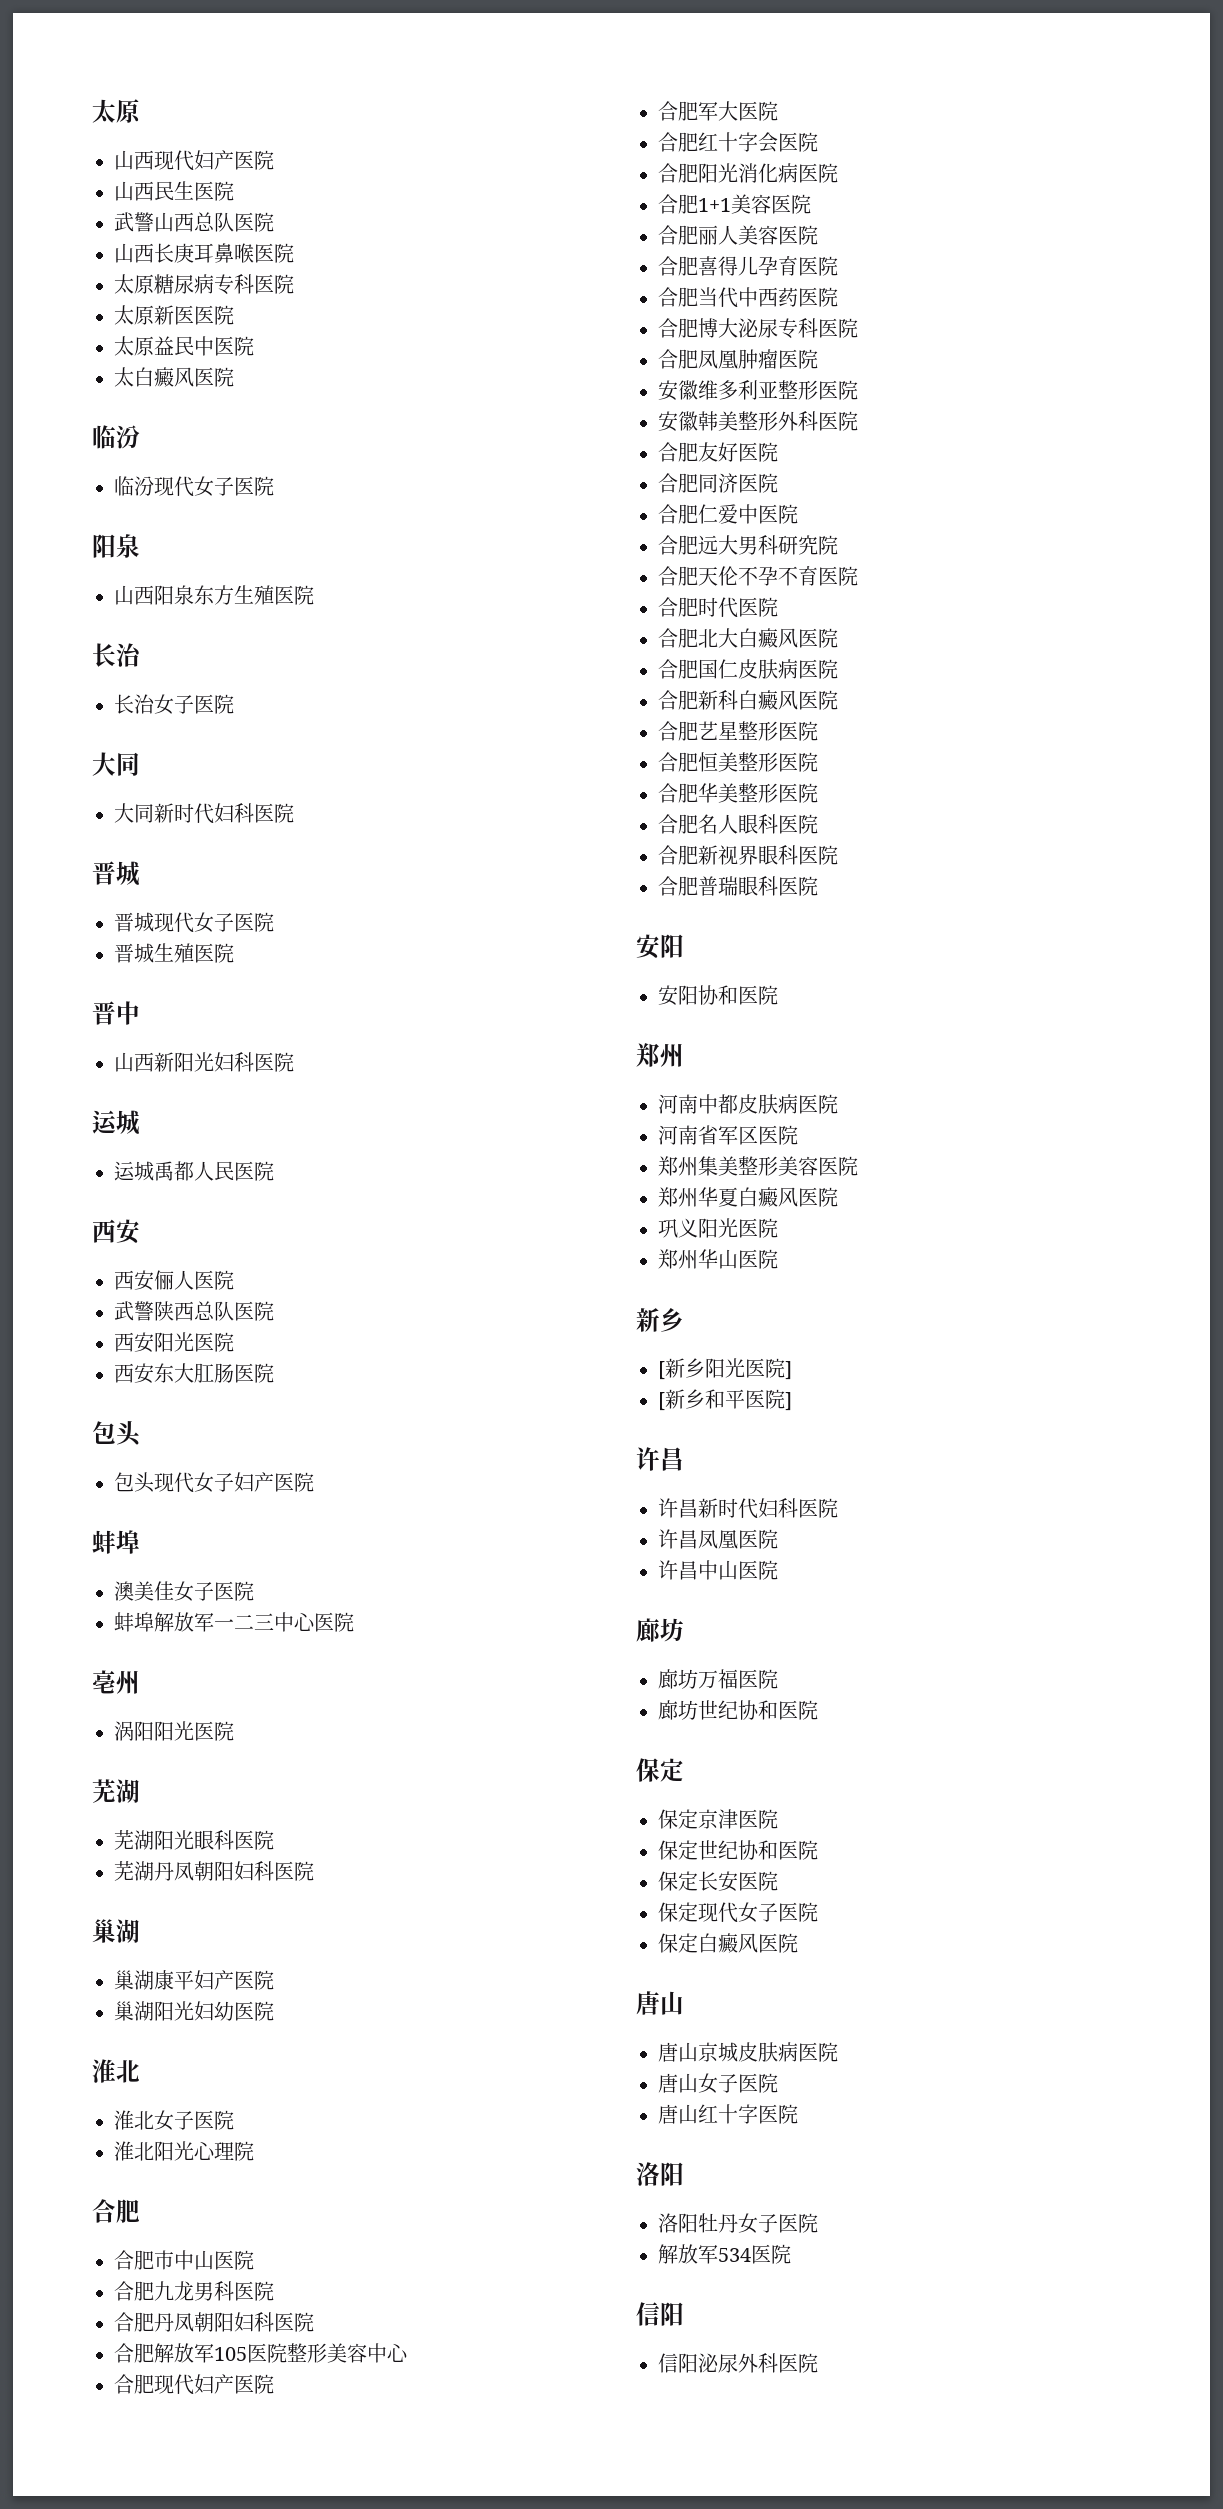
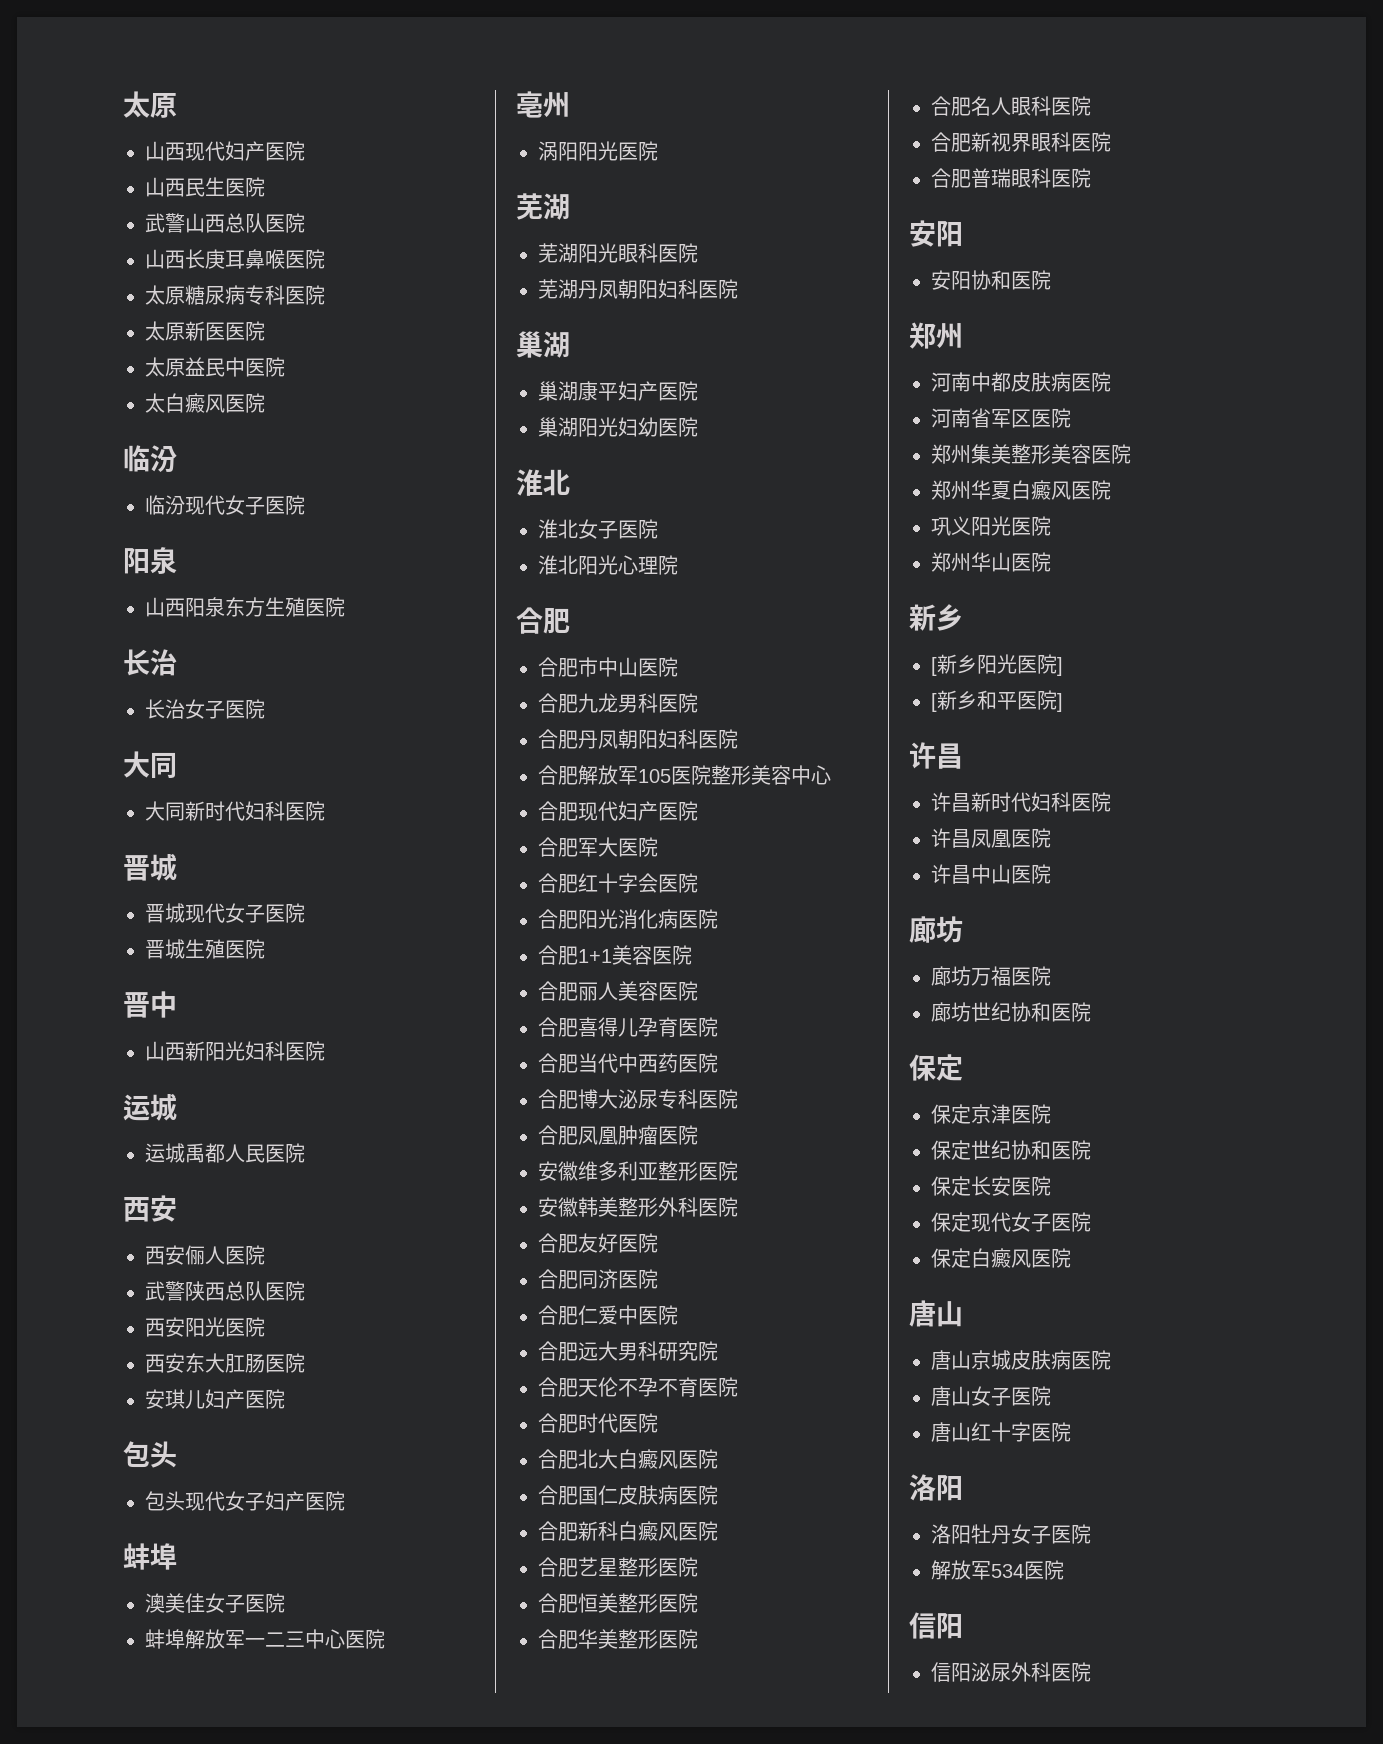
(274, 1373) none -> [145,1389,285,1409] // 安琪儿妇产医院

